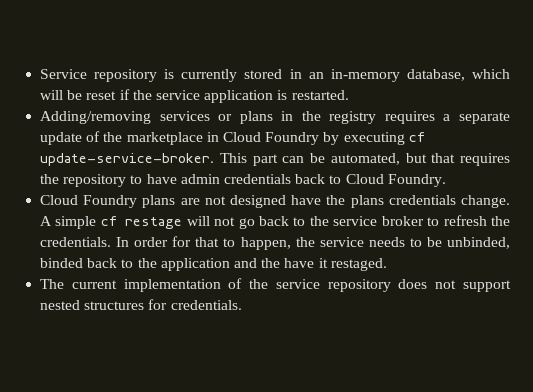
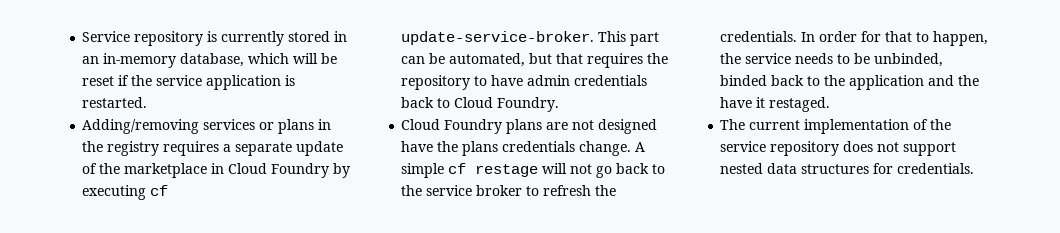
(81, 305) none -> [767,163,798,174] data

